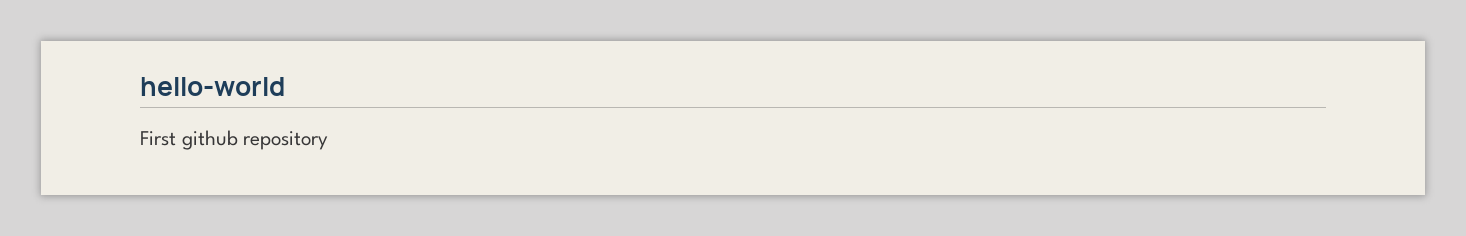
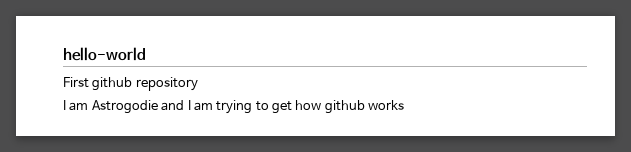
(329, 140) none -> [63,100,405,114] // I am Astrogodie and I am trying to get how github works

